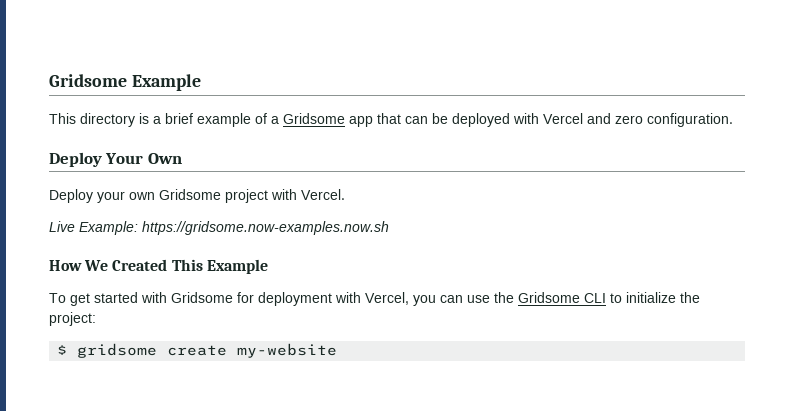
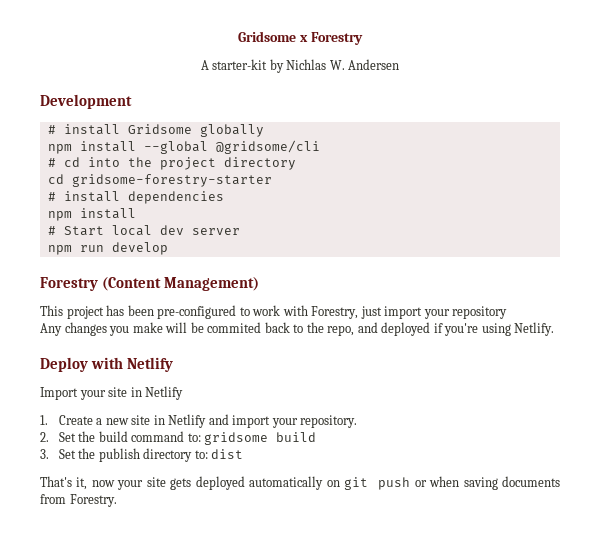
[49,74,201,91] [49,113,733,127] [49,152,182,167] [49,189,345,203] [49,221,389,235] [49,259,268,274] [49,292,700,306] [49,312,96,326] [57,343,338,358] Gridsome Example // This directory is a brief example of a Gridsome app that can be deployed with Vercel and zero configuration. // Deploy Your Own // Deploy your own Gridsome project with Vercel. // Live Example: https://gridsome.now-examples.now.sh // How We Created This Example // To get started with Gridsome for deployment with Vercel, you can use the Gridsome CLI to initialize the project: // $ gridsome create my-website -> [238,31,363,45] [200,59,400,73] [40,94,132,109] [47,124,264,137] [47,140,320,154] [47,157,296,170] [47,174,272,187] [47,191,224,204] [47,208,136,221] [47,225,240,236] [47,242,168,255] [40,277,259,291] [40,305,508,319] [40,322,555,336] [40,357,173,372] [40,386,184,400] [40,414,358,428] [40,431,317,445] [40,448,244,462] [40,476,561,490] [40,494,117,507] Gridsome x Forestry // A starter-kit by Nichlas W. Andersen // Development // # install Gridsome globally // npm install --global @gridsome/cli // # cd into the project directory // cd gridsome-forestry-starter // # install dependencies // npm install // # Start local dev server // npm run develop // Forestry (Content Management) // This project has been pre-configured to work with Forestry, just import your repository // Any changes you make will be commited back to the repo, and deployed if you're using Netlify. // Deploy with Netlify // Import your site in Netlify // 1. Create a new site in Netlify and import your repository. // 2. Set the build command to: gridsome build // 3. Set the publish directory to: dist // That's it, now your site gets deployed automatically on git push or when saving documents from Forestry.

